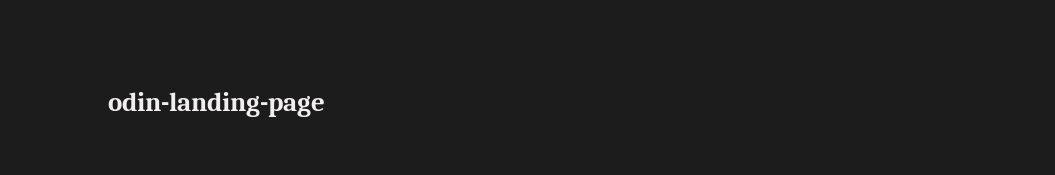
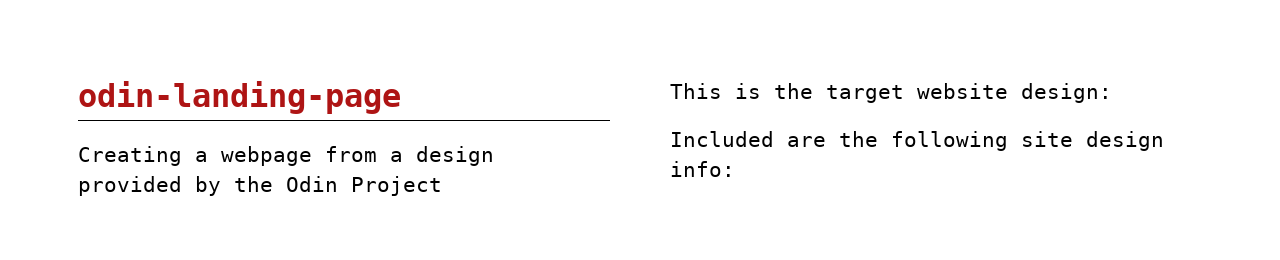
(325, 104) none -> [78,146,494,166] [78,176,442,196] [670,83,1112,103] [670,131,1164,151] [670,161,735,177] // Creating a webpage from a design provided by the Odin Project // This is the target website design: // Included are the following site design info:

